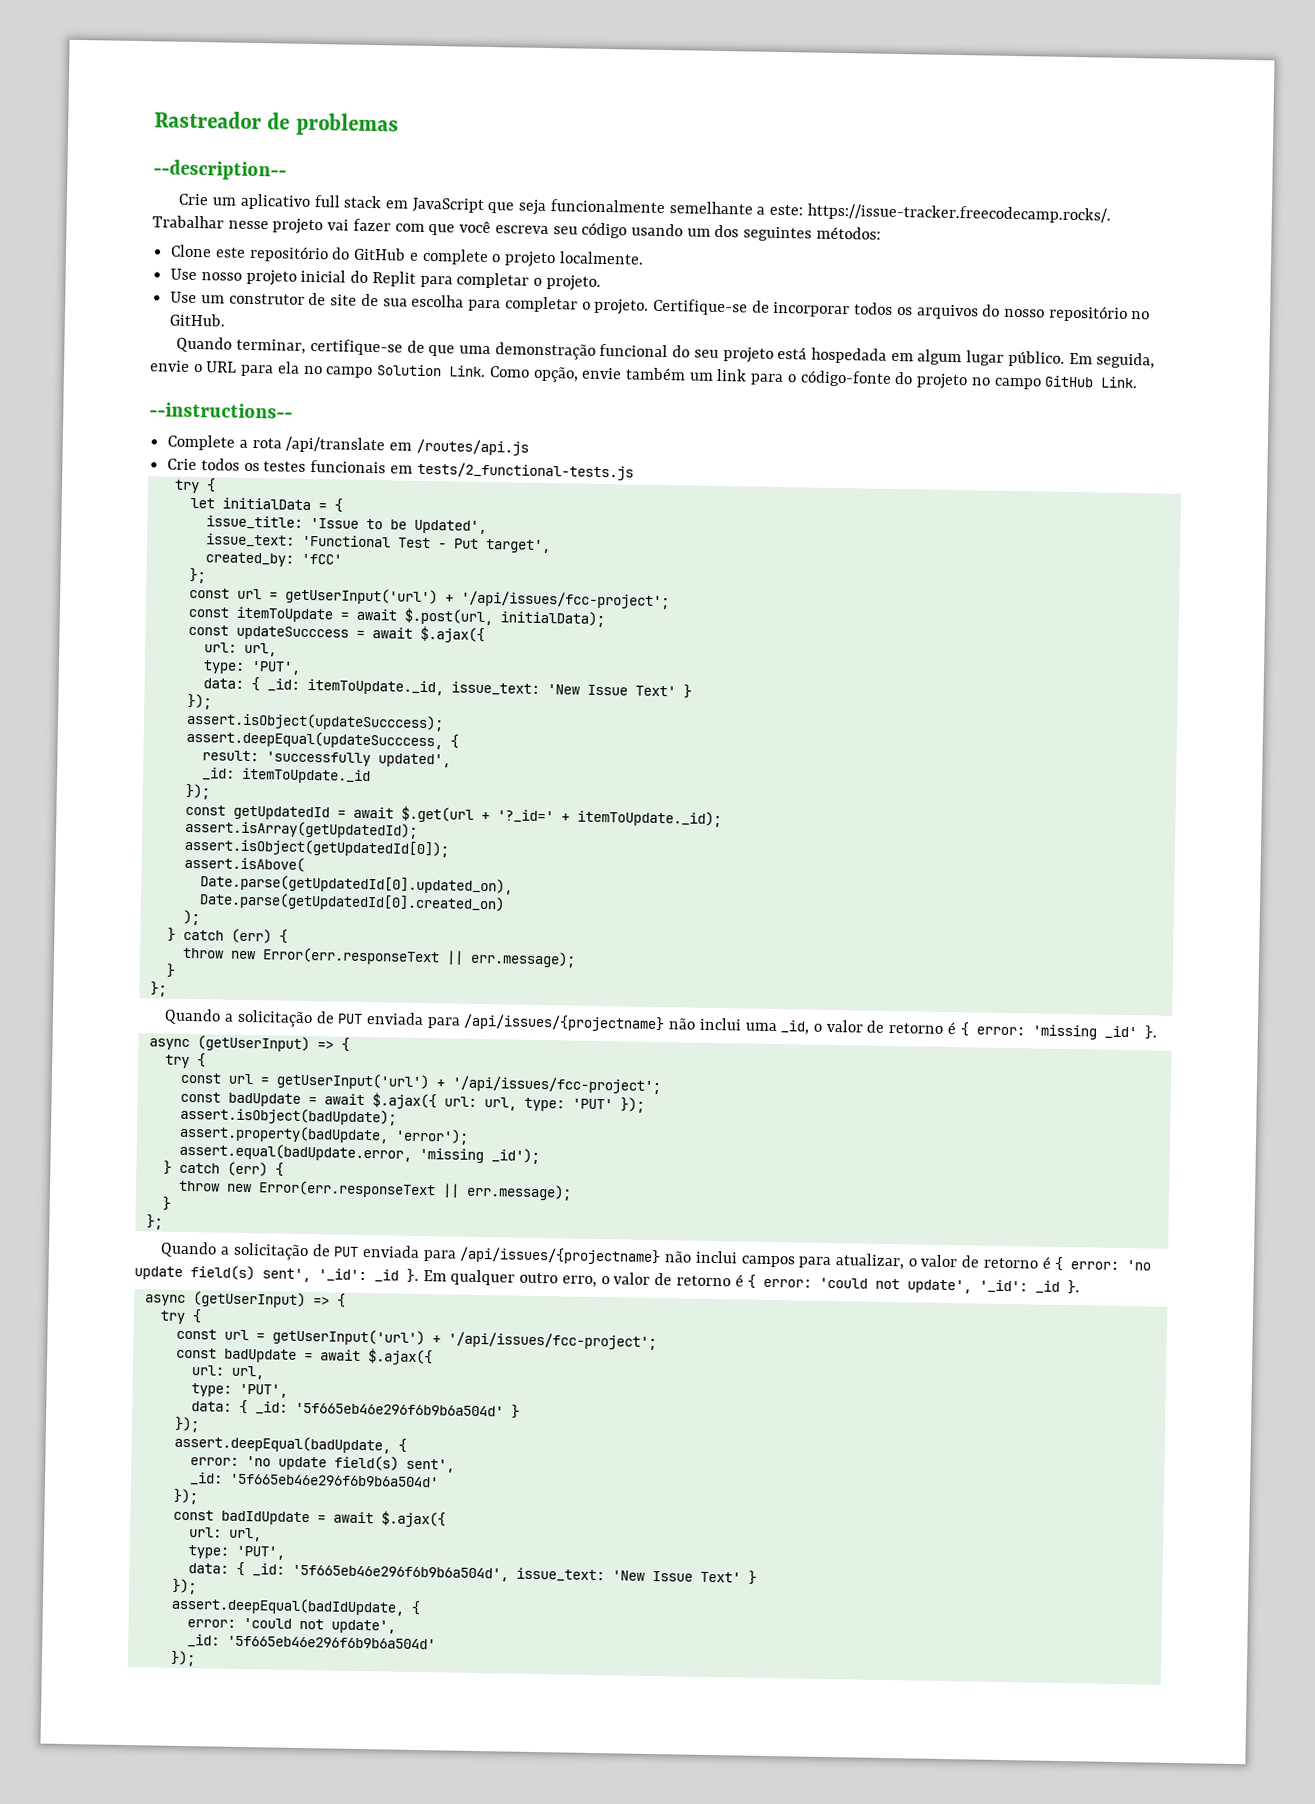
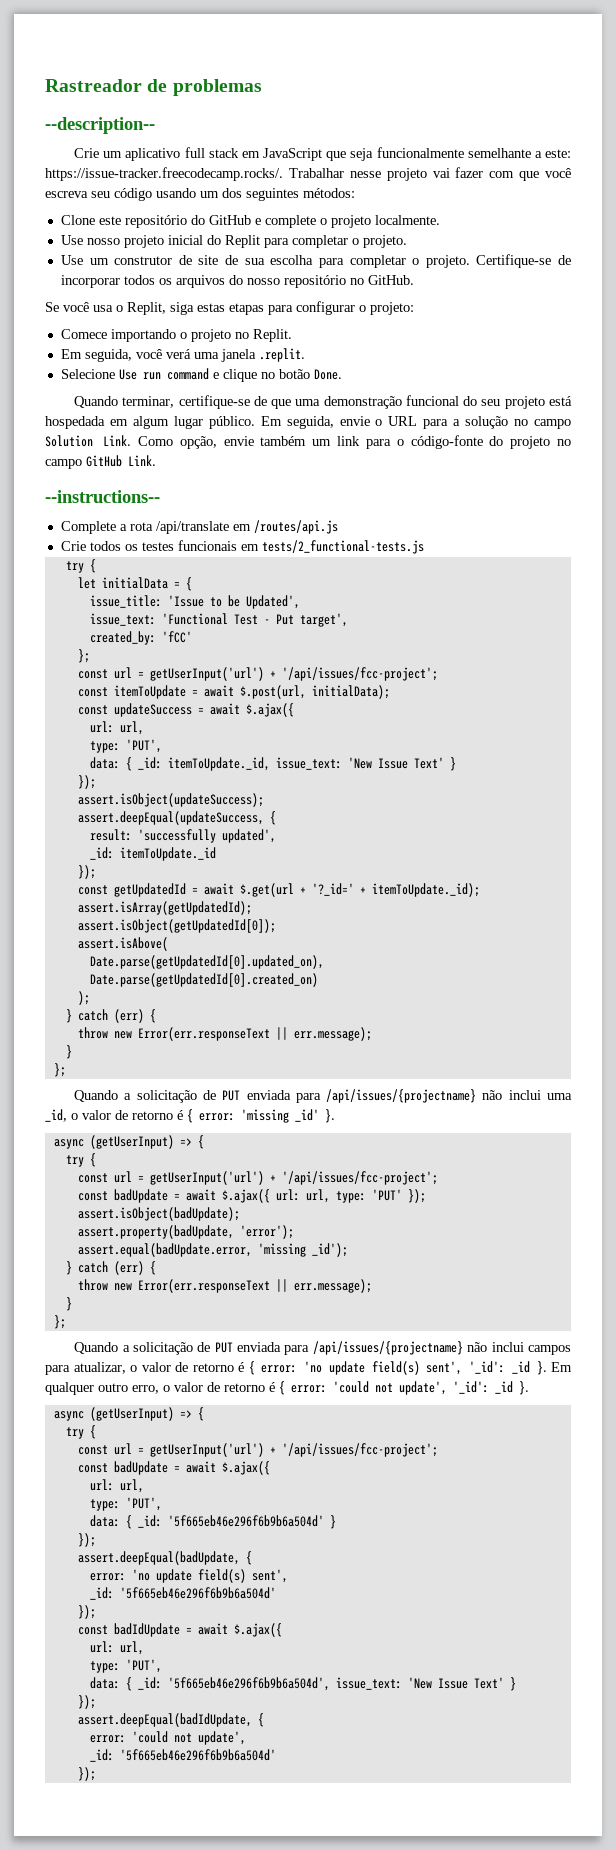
(226, 320) none -> [45,301,414,315] [60,329,292,342] [60,348,305,362] [60,368,342,382] // Se você usa o Replit, siga estas etapas para configurar o projeto: // Comece importando o projeto no Replit. // Em seguida, você verá uma janela .replit. // Selecione Use run command e clique no botão Done.
[276,361,300,374] ela -> [453,416,509,429] a solução
[235,625,349,641] updateSucccess -> [113,703,192,717] updateSuccess
[185,711,444,732] [185,729,443,750] assert.isObject(updateSucccess); // assert.deepEqual(updateSucccess, -> [77,793,264,807] [77,811,264,825] assert.isObject(updateSuccess); // assert.deepEqual(updateSuccess,

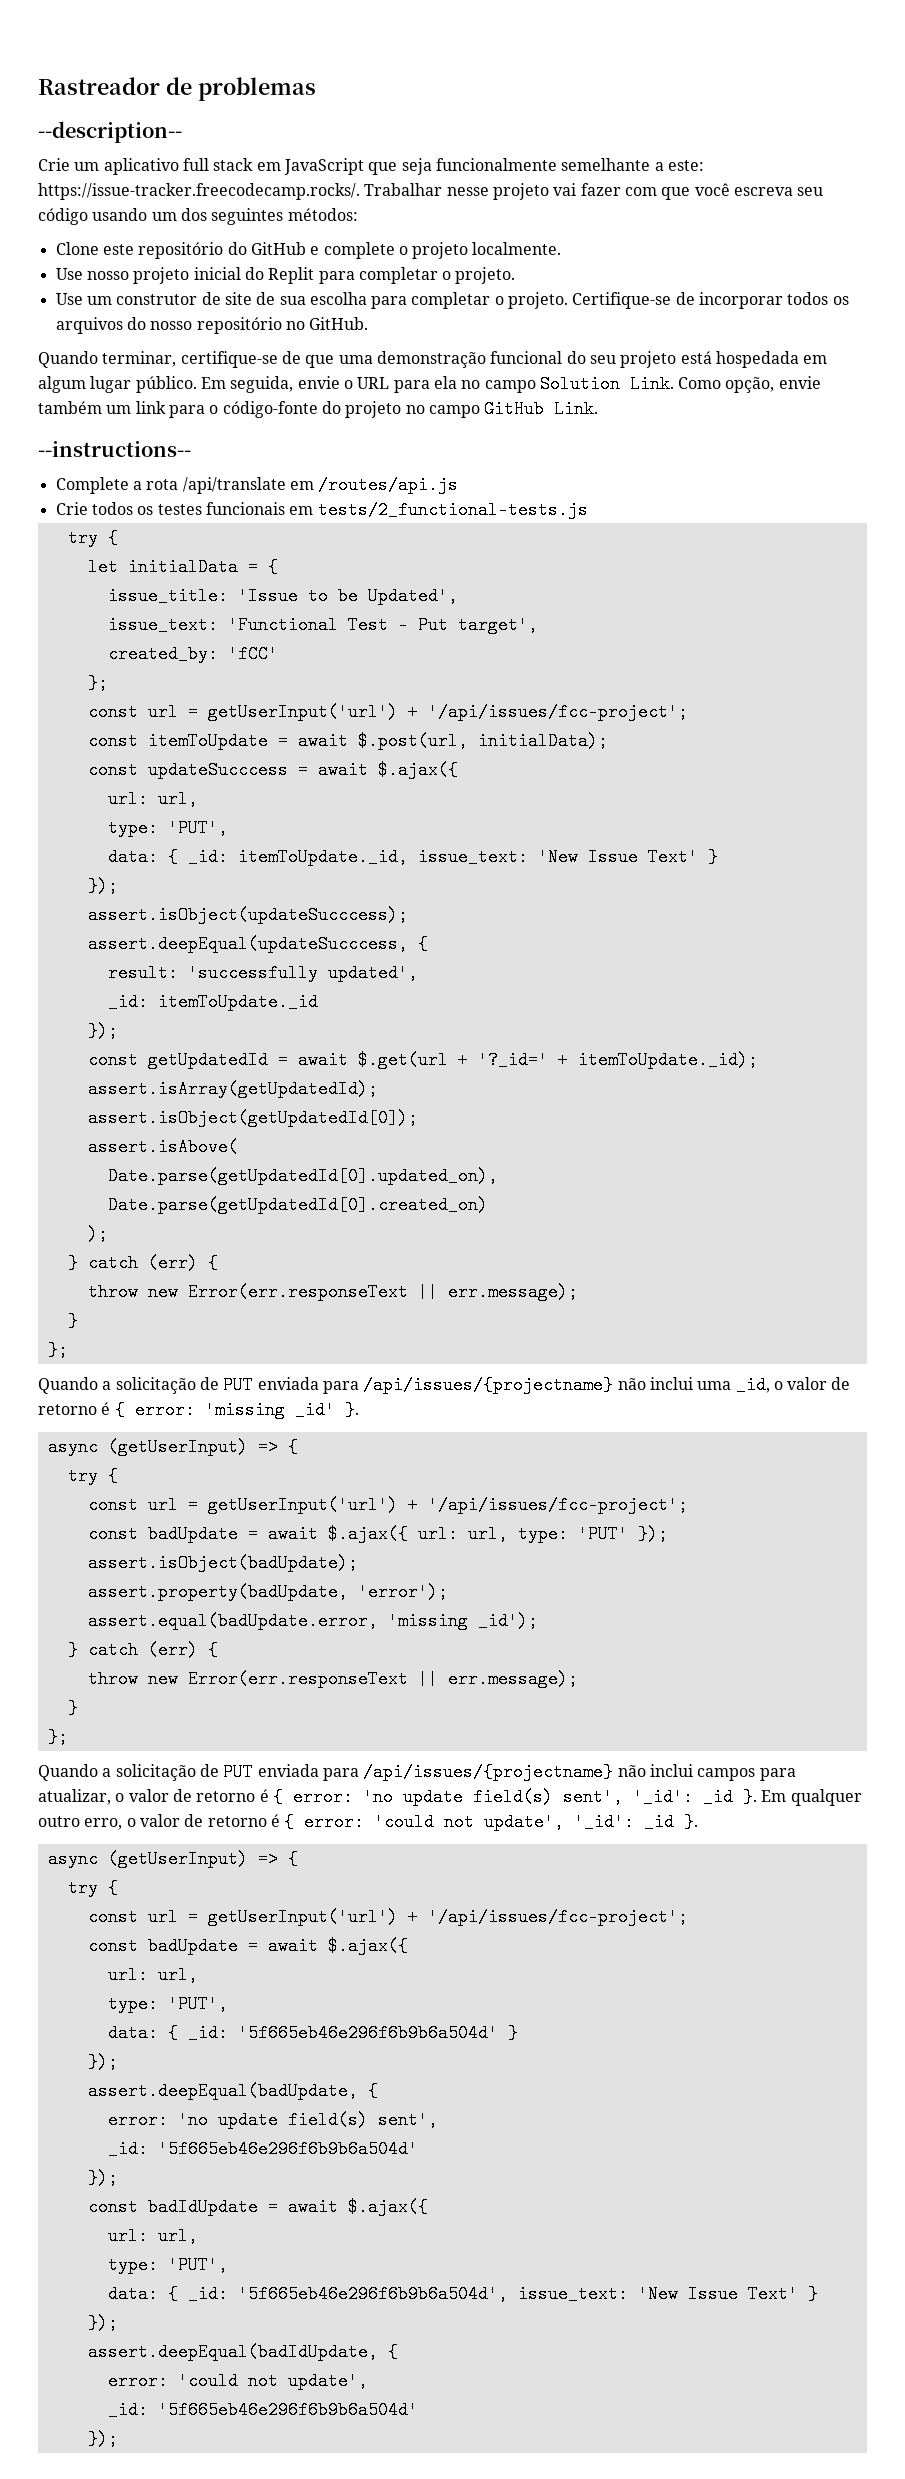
[45,301,414,315] [60,329,292,342] [60,348,305,362] [60,368,342,382] // Se você usa o Replit, siga estas etapas para configurar o projeto: // Comece importando o projeto no Replit. // Em seguida, você verá uma janela .replit. // Selecione Use run command e clique no botão Done. -> (369, 323) none
[453,416,509,429] a solução -> [433,376,457,389] ela
[113,703,192,717] updateSuccess -> [147,761,288,779] updateSucccess
[77,793,264,807] [77,811,264,825] assert.isObject(updateSuccess); // assert.deepEqual(updateSuccess, -> [87,906,408,924] [87,935,408,953] assert.isObject(updateSucccess); // assert.deepEqual(updateSucccess,

